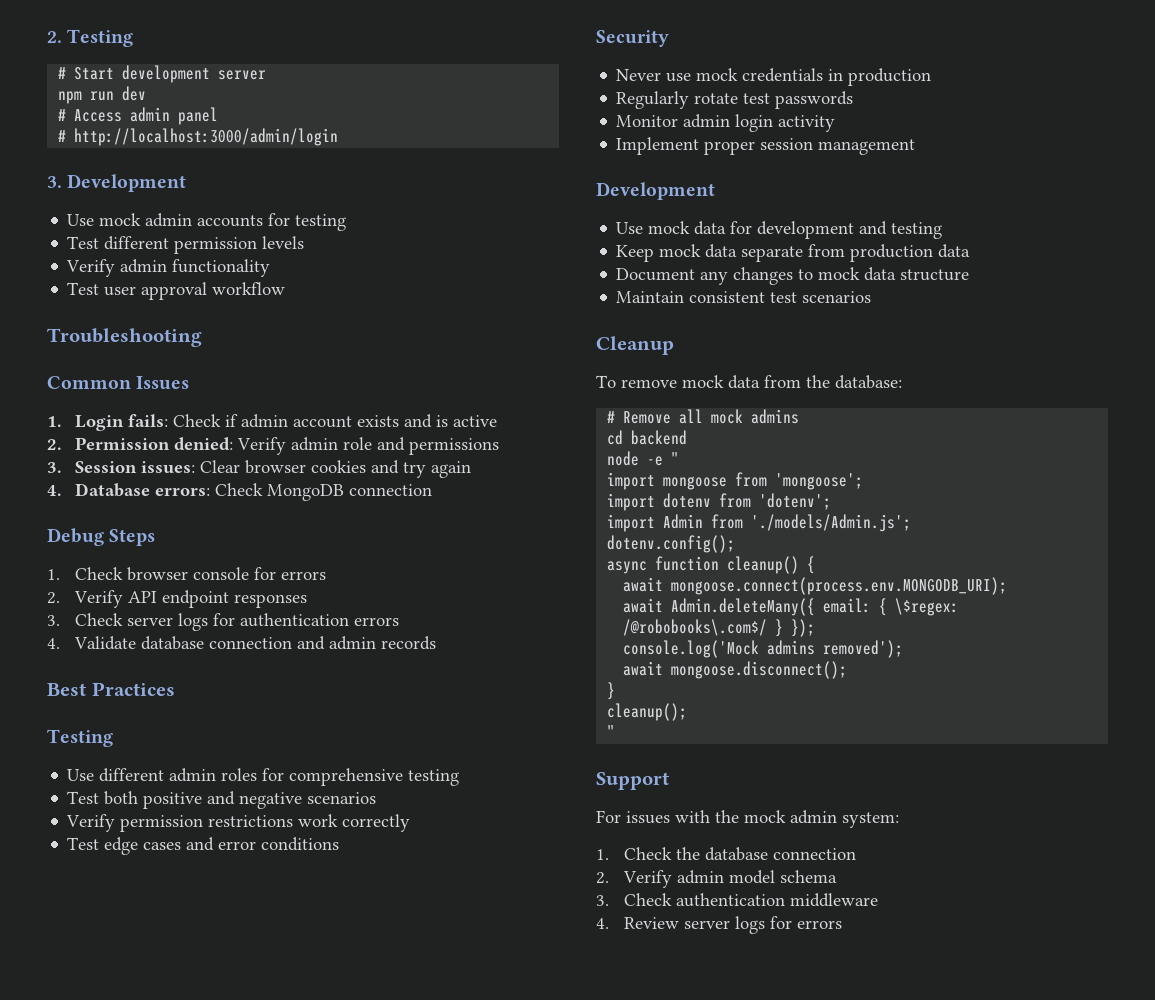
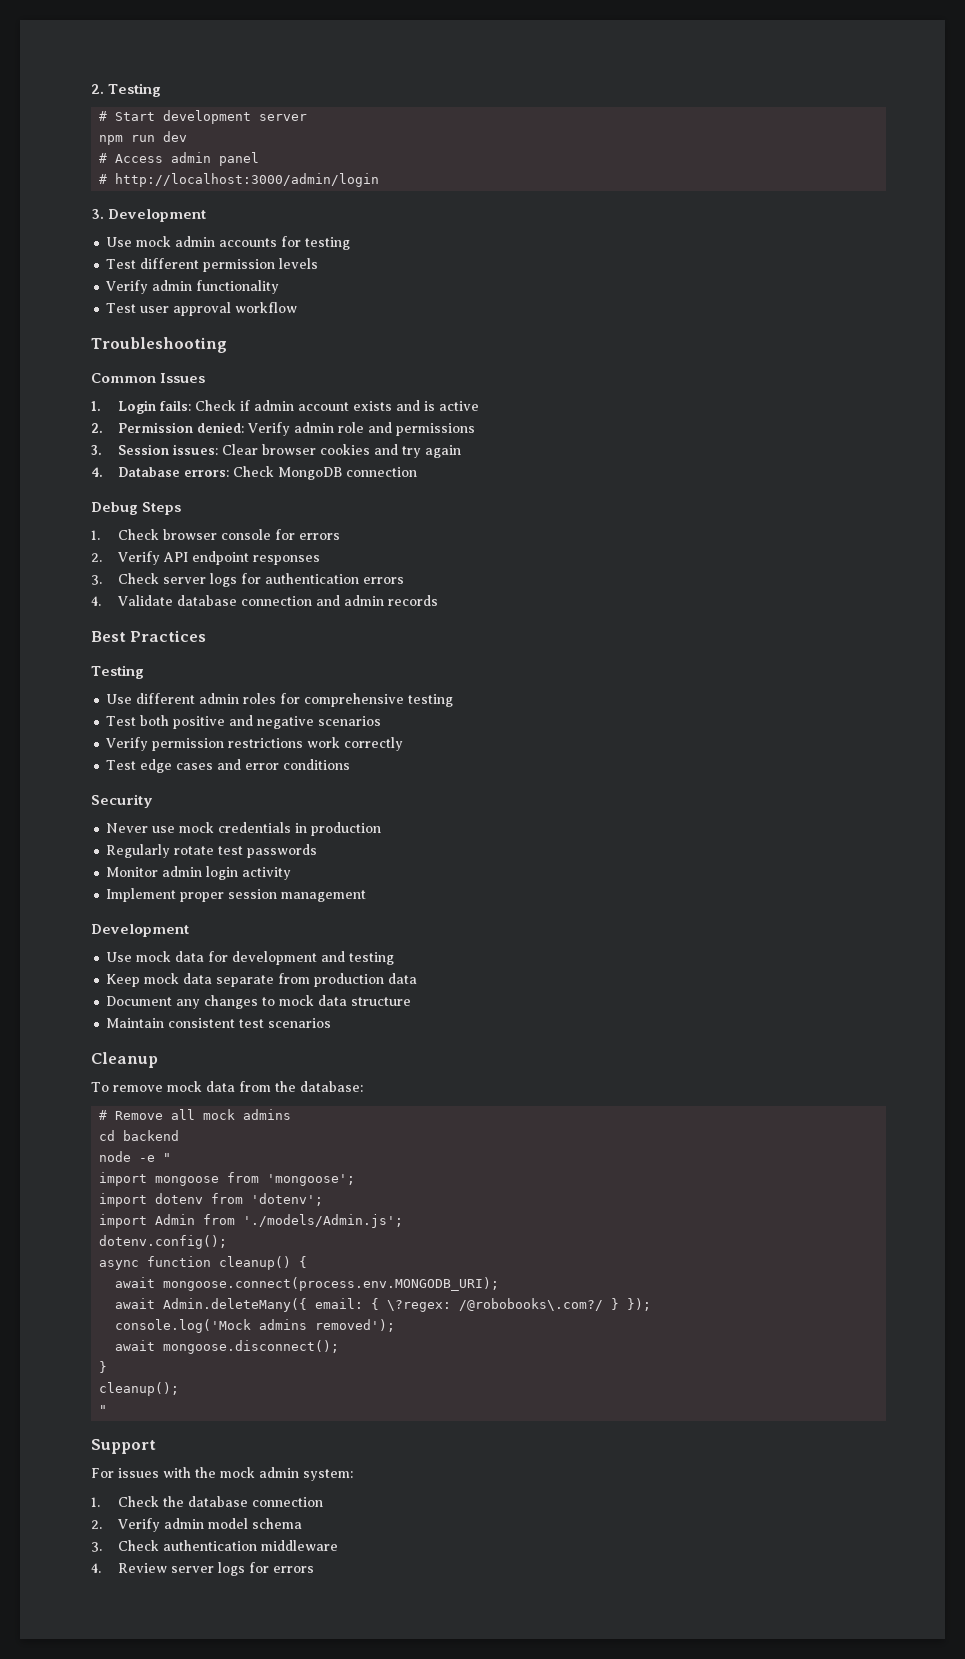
[895,598,960,616] [623,619,768,636] \$regex: /@robobooks\.com$/ -> [387,1298,604,1312] \?regex: /@robobooks\.com?/

